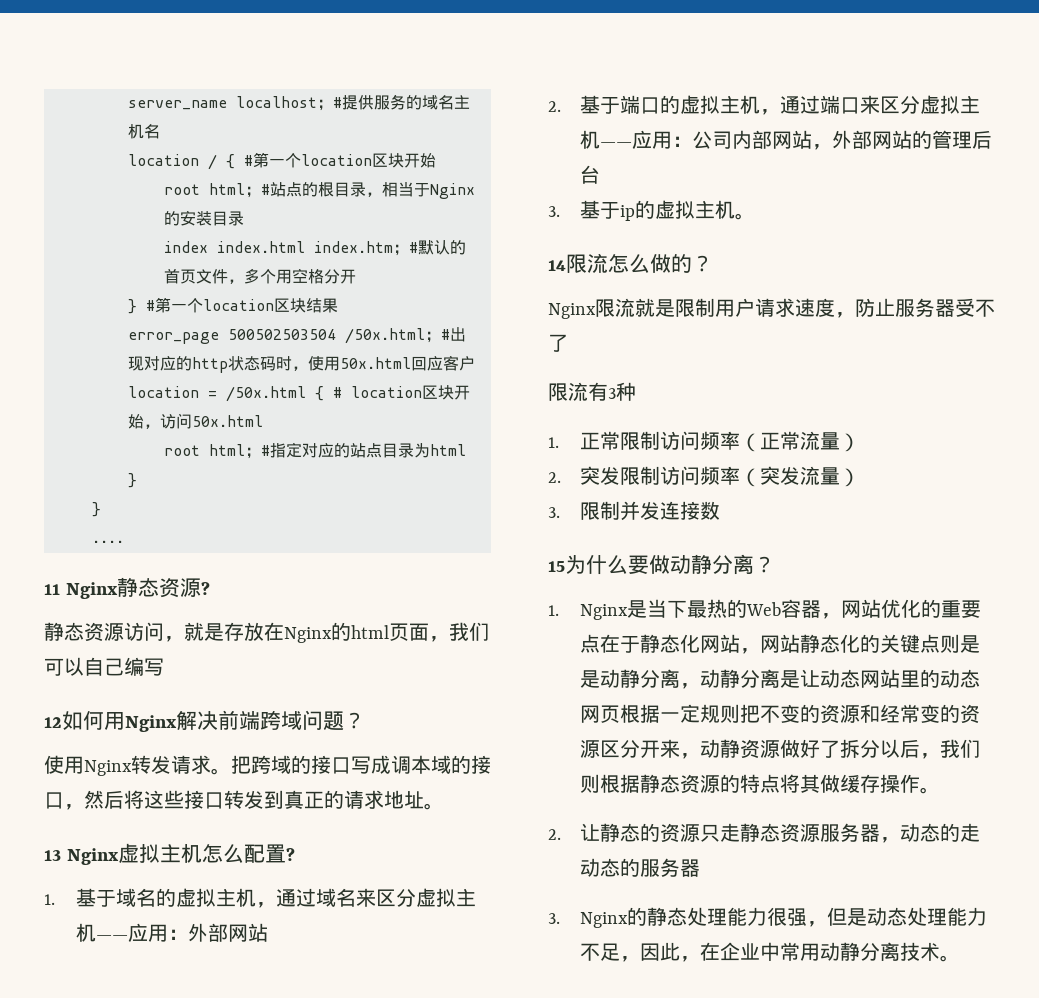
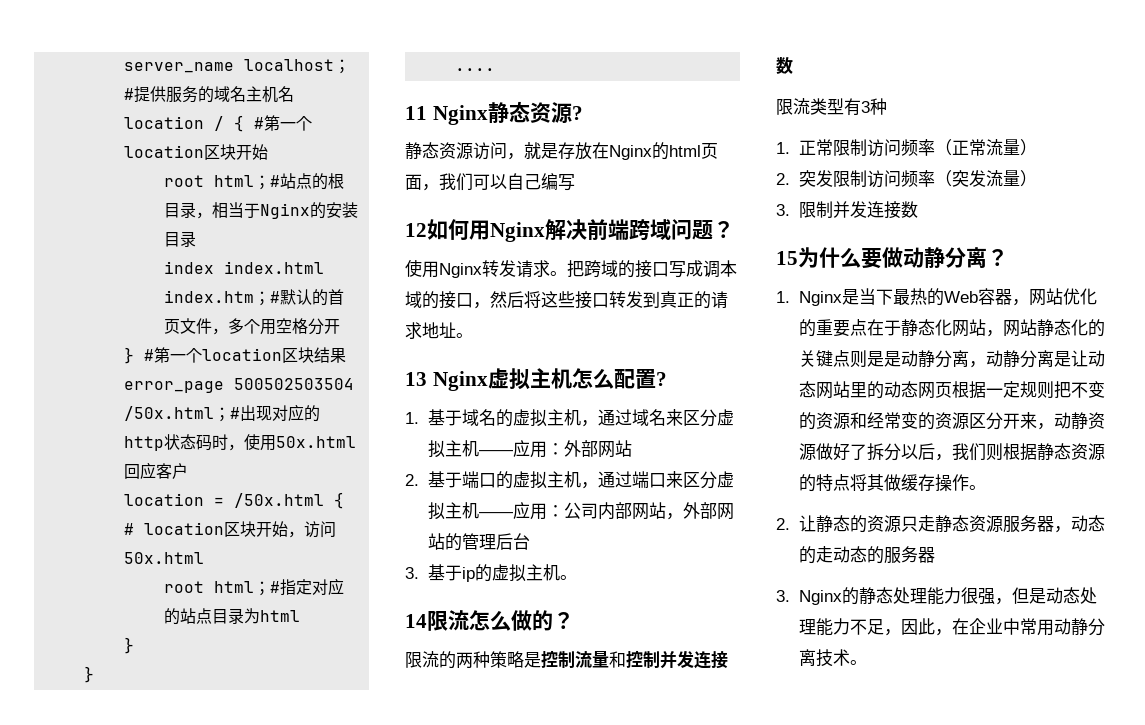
[548,298,995,319] [548,334,568,352] [548,382,588,401] Nginx限流就是限制用户请求速度，防止服务器受不了 // 限流 -> [405,650,728,669] [776,57,793,74] [776,98,844,115] 限流的两种策略是控制流量和控制并发连接数 // 限流类型

